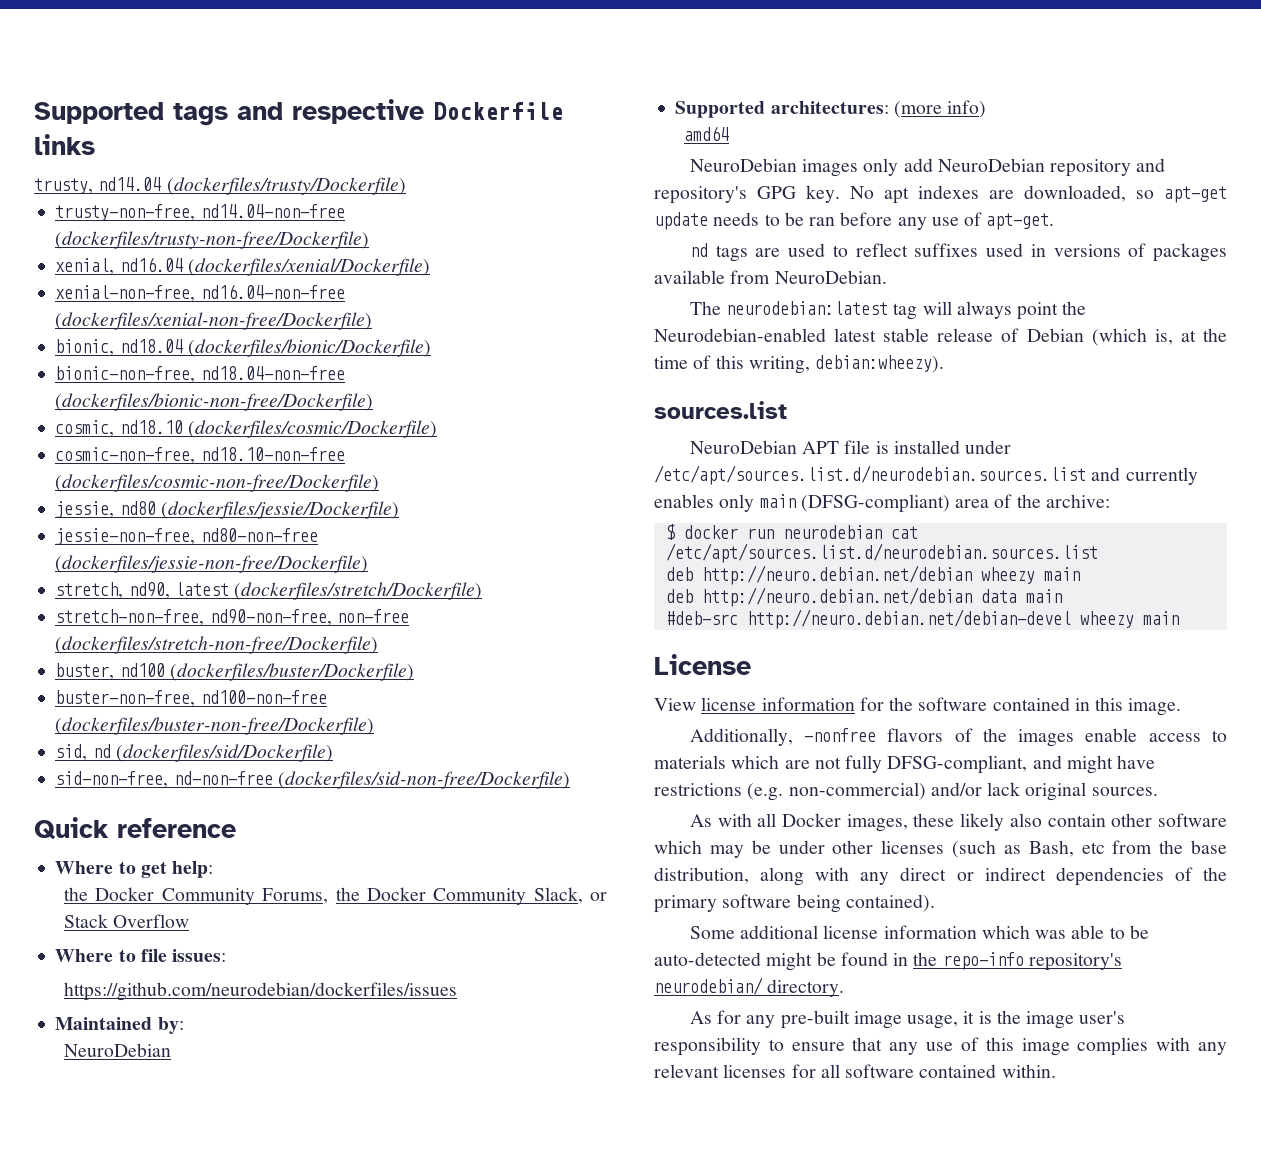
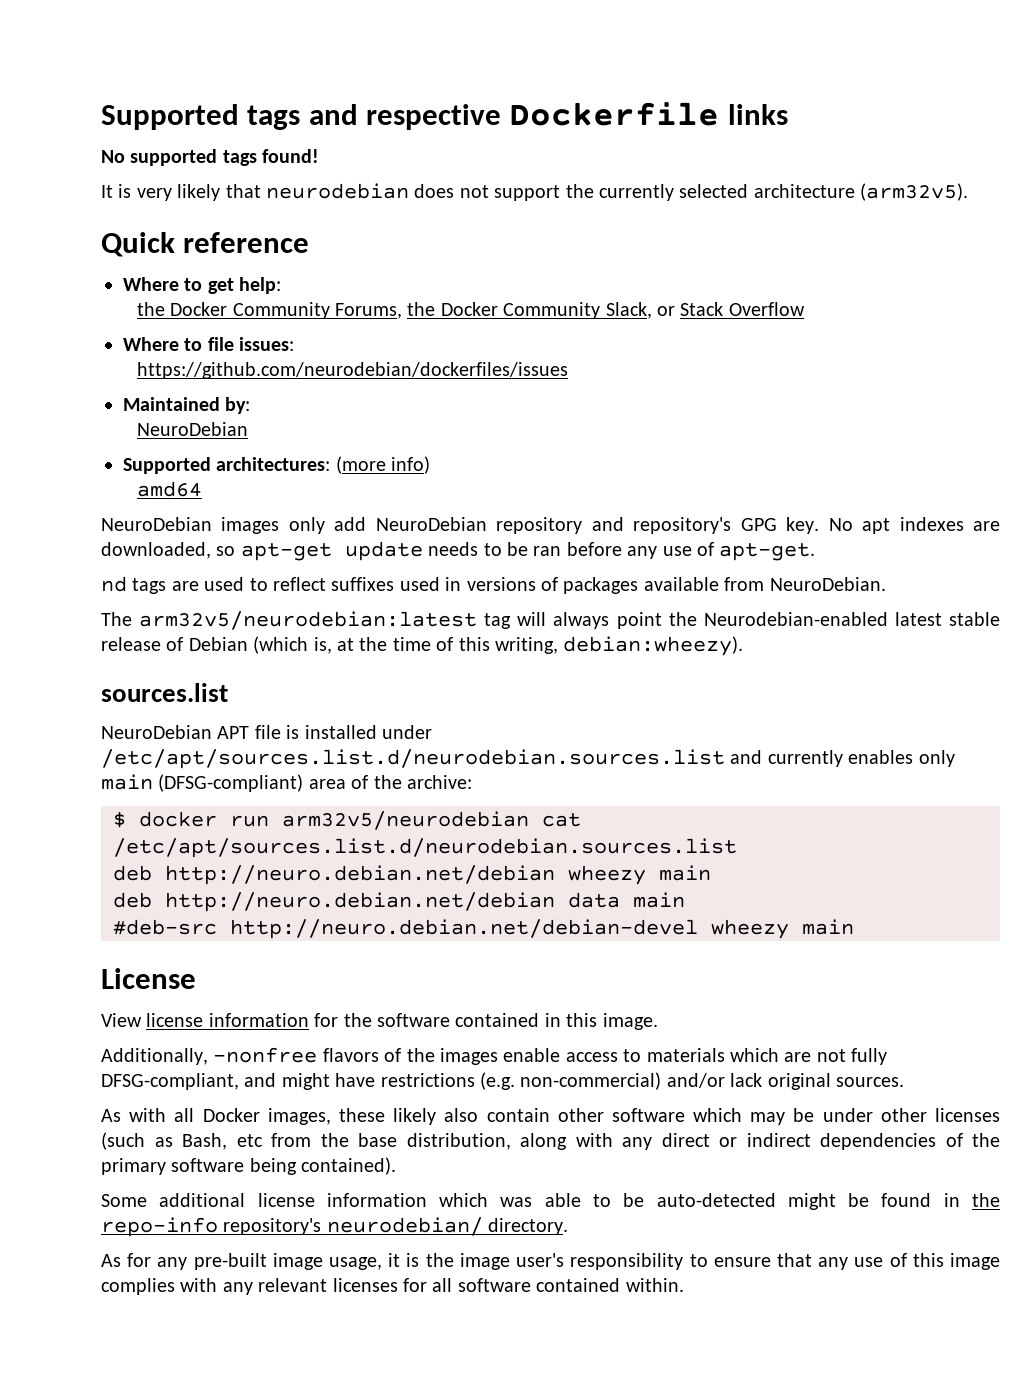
[34,177,406,195] [55,204,345,221] [55,231,370,249] [55,257,430,276] [55,284,345,302] [55,312,373,330] [55,339,431,357] [55,366,345,383] [55,393,374,411] [55,420,437,438] [55,447,345,464] [55,474,380,492] [55,501,399,519] [55,528,318,545] [55,555,369,573] [55,582,483,600] [55,609,409,626] [55,636,379,654] [55,663,414,681] [55,690,327,707] [55,717,375,735] [55,744,333,762] [55,771,570,789] trusty, nd14.04 (dockerfiles/trusty/Dockerfile) // trusty-non-free, nd14.04-non-free (dockerfiles/trusty-non-free/Dockerfile) // xenial, nd16.04 (dockerfiles/xenial/Dockerfile) // xenial-non-free, nd16.04-non-free (dockerfiles/xenial-non-free/Dockerfile) // bionic, nd18.04 (dockerfiles/bionic/Dockerfile) // bionic-non-free, nd18.04-non-free (dockerfiles/bionic-non-free/Dockerfile) // cosmic, nd18.10 (dockerfiles/cosmic/Dockerfile) // cosmic-non-free, nd18.10-non-free (dockerfiles/cosmic-non-free/Dockerfile) // jessie, nd80 (dockerfiles/jessie/Dockerfile) // jessie-non-free, nd80-non-free (dockerfiles/jessie-non-free/Dockerfile) // stretch, nd90, latest (dockerfiles/stretch/Dockerfile) // stretch-non-free, nd90-non-free, non-free (dockerfiles/stretch-non-free/Dockerfile) // buster, nd100 (dockerfiles/buster/Dockerfile) // buster-non-free, nd100-non-free (dockerfiles/buster-non-free/Dockerfile) // sid, nd (dockerfiles/sid/Dockerfile) // sid-non-free, nd-non-free (dockerfiles/sid-non-free/Dockerfile) -> [101,149,320,166] [101,183,969,201] No supported tags found! // It is very likely that neurodebian does not support the currently selected architecture (arm32v5).
[726,301,889,315] neurodebian:latest -> [139,611,478,630] arm32v5/neurodebian:latest
[782,525,882,539] neurodebian -> [282,811,529,830] arm32v5/neurodebian

